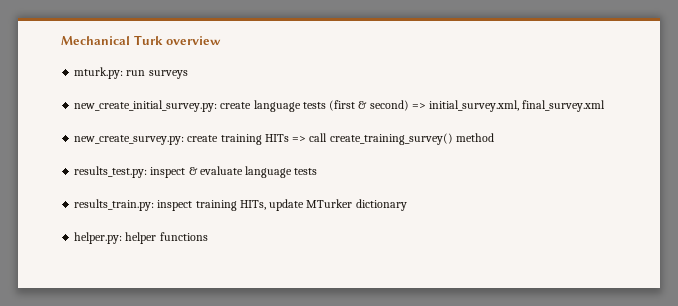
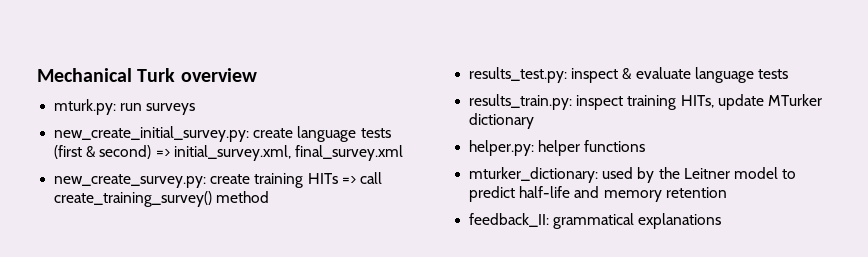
(208, 236) none -> [469,167,797,183] [469,186,727,202] [469,213,722,229] // mturker_dictionary: used by the Leitner model to predict half-life and memory retention // feedback_II: grammatical explanations

